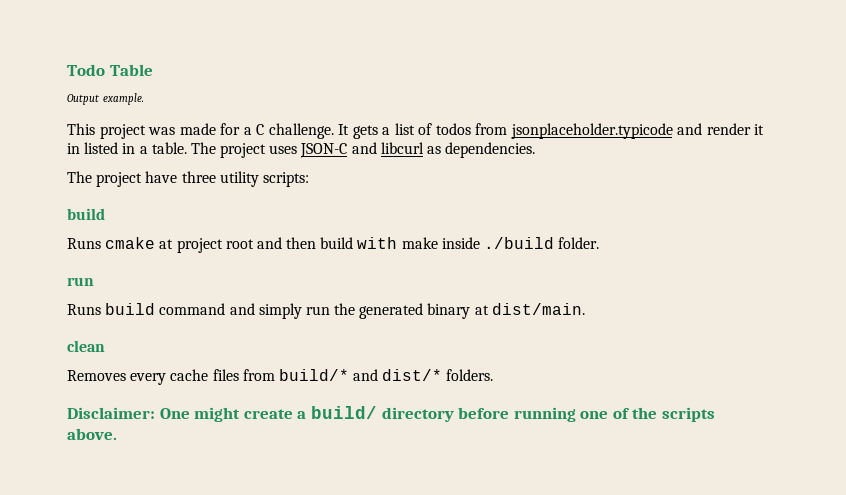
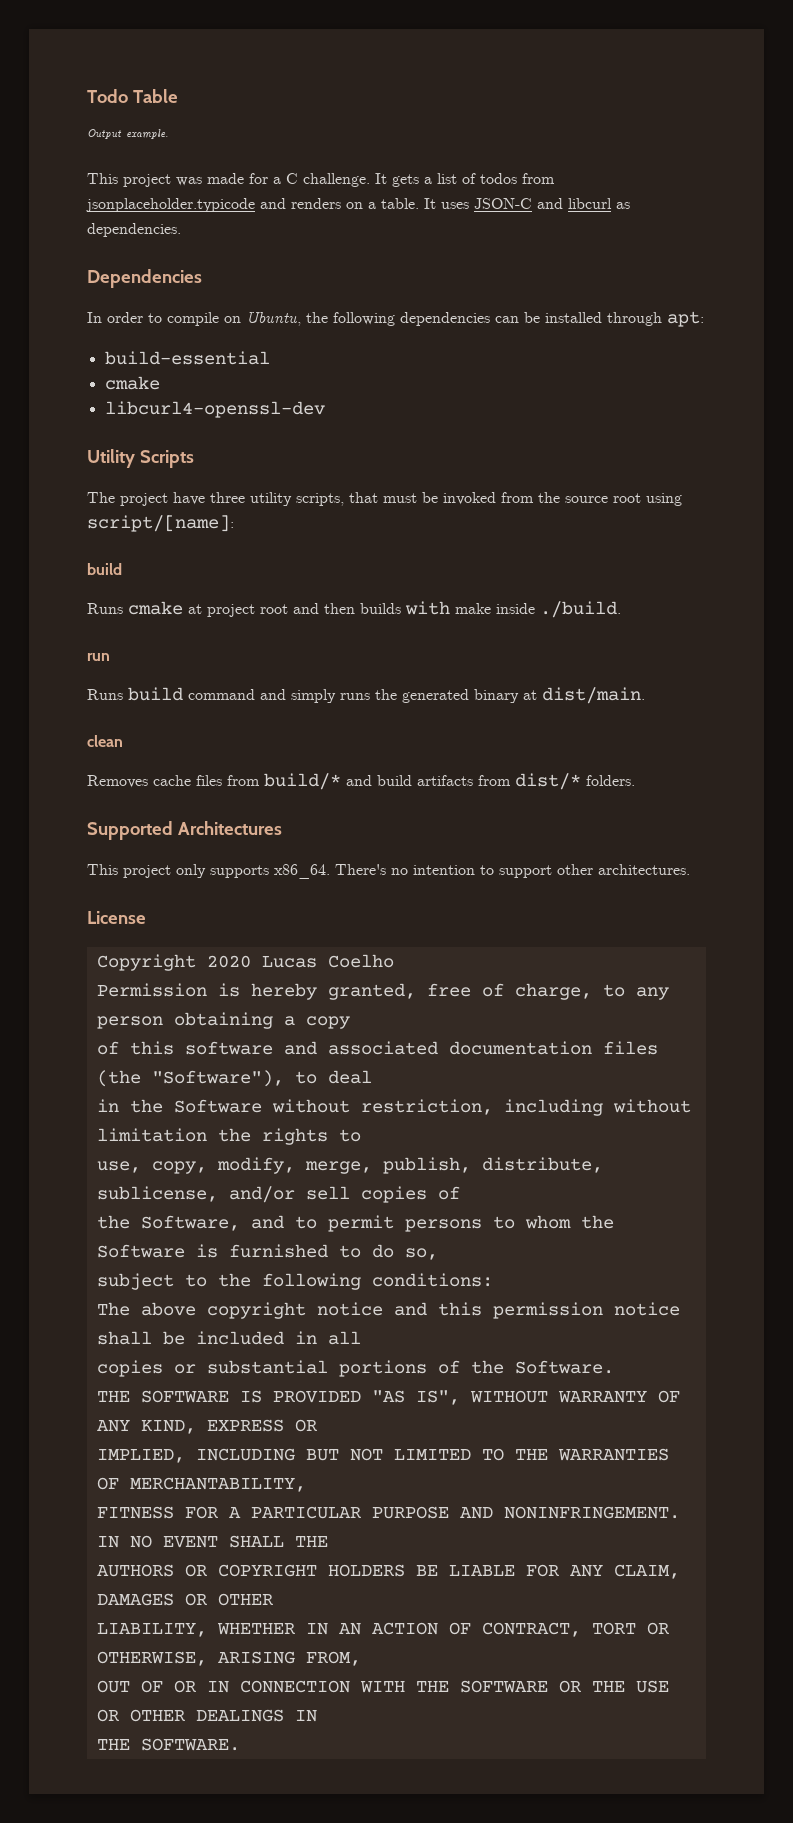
[706,123,764,135] [67,142,267,158] render it in listed in a table. The project -> [291,198,436,209] renders on a table. It
(536, 150) none -> [87,269,202,288] [87,311,704,327] [104,351,270,365] [104,376,160,390] [104,401,325,418] [87,449,194,468] // Dependencies // In order to compile on Ubuntu, the following dependencies can be installed through apt: // build-essential // cmake // libcurl4-openssl-dev // Utility Scripts
[262,172,309,187] scripts: -> [296,492,682,506] [87,515,234,532] scripts, that must be invoked from the source root using script/[name]:
[320,237,354,249] build -> [360,603,401,614] builds
[484,237,600,249] ./build folder. -> [540,601,621,618] ./build.
[305,306,330,315] run -> [340,693,370,700] runs
[130,373,167,385] every -> (148, 781) none
(379, 375) none -> [377,775,511,786] build artifacts from
[67,406,716,422] [67,428,117,440] Disclaimer: One might create a build/ directory before running one of the scripts above. -> [87,821,282,840] [87,864,690,879] [87,911,146,924] [96,954,394,971] [96,983,669,1000] [96,1012,350,1029] [96,1041,658,1055] [96,1070,372,1087] [96,1099,691,1116] [96,1128,361,1145] [96,1157,603,1174] [96,1186,460,1203] [96,1215,614,1232] [96,1244,438,1260] [96,1273,493,1290] [96,1302,680,1319] [96,1331,361,1345] [96,1360,614,1377] [96,1390,680,1405] [96,1419,318,1434] [96,1448,669,1463] [96,1477,306,1492] [96,1506,680,1519] [96,1535,328,1548] [96,1564,680,1579] [96,1593,274,1606] [96,1622,670,1637] [96,1651,361,1666] [96,1680,669,1693] [96,1709,317,1722] [96,1738,240,1751] Supported Architectures // This project only supports x86_64. There's no intention to support other architectures. // License // Copyright 2020 Lucas Coelho // Permission is hereby granted, free of charge, to any person obtaining a copy // of this software and associated documentation files (the "Software"), to deal // in the Software without restriction, including without limitation the rights to // use, copy, modify, merge, publish, distribute, sublicense, and/or sell copies of // the Software, and to permit persons to whom the Software is furnished to do so, // subject to the following conditions: // The above copyright notice and this permission notice shall be included in all // copies or substantial portions of the Software. // THE SOFTWARE IS PROVIDED "AS IS", WITHOUT WARRANTY OF ANY KIND, EXPRESS OR // IMPLIED, INCLUDING BUT NOT LIMITED TO THE WARRANTIES OF MERCHANTABILITY, // FITNESS FOR A PARTICULAR PURPOSE AND NONINFRINGEMENT. IN NO EVENT SHALL THE // AUTHORS OR COPYRIGHT HOLDERS BE LIABLE FOR ANY CLAIM, DAMAGES OR OTHER // LIABILITY, WHETHER IN AN ACTION OF CONTRACT, TORT OR OTHERWISE, ARISING FROM, // OUT OF OR IN CONNECTION WITH THE SOFTWARE OR THE USE OR OTHER DEALINGS IN // THE SOFTWARE.

